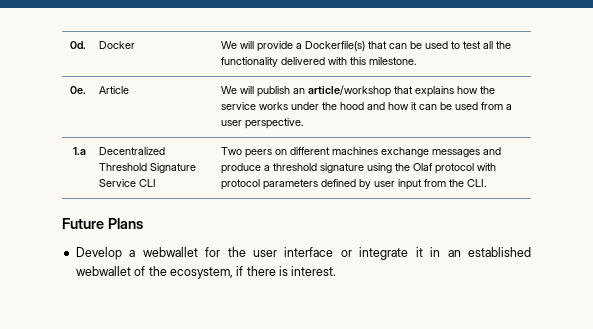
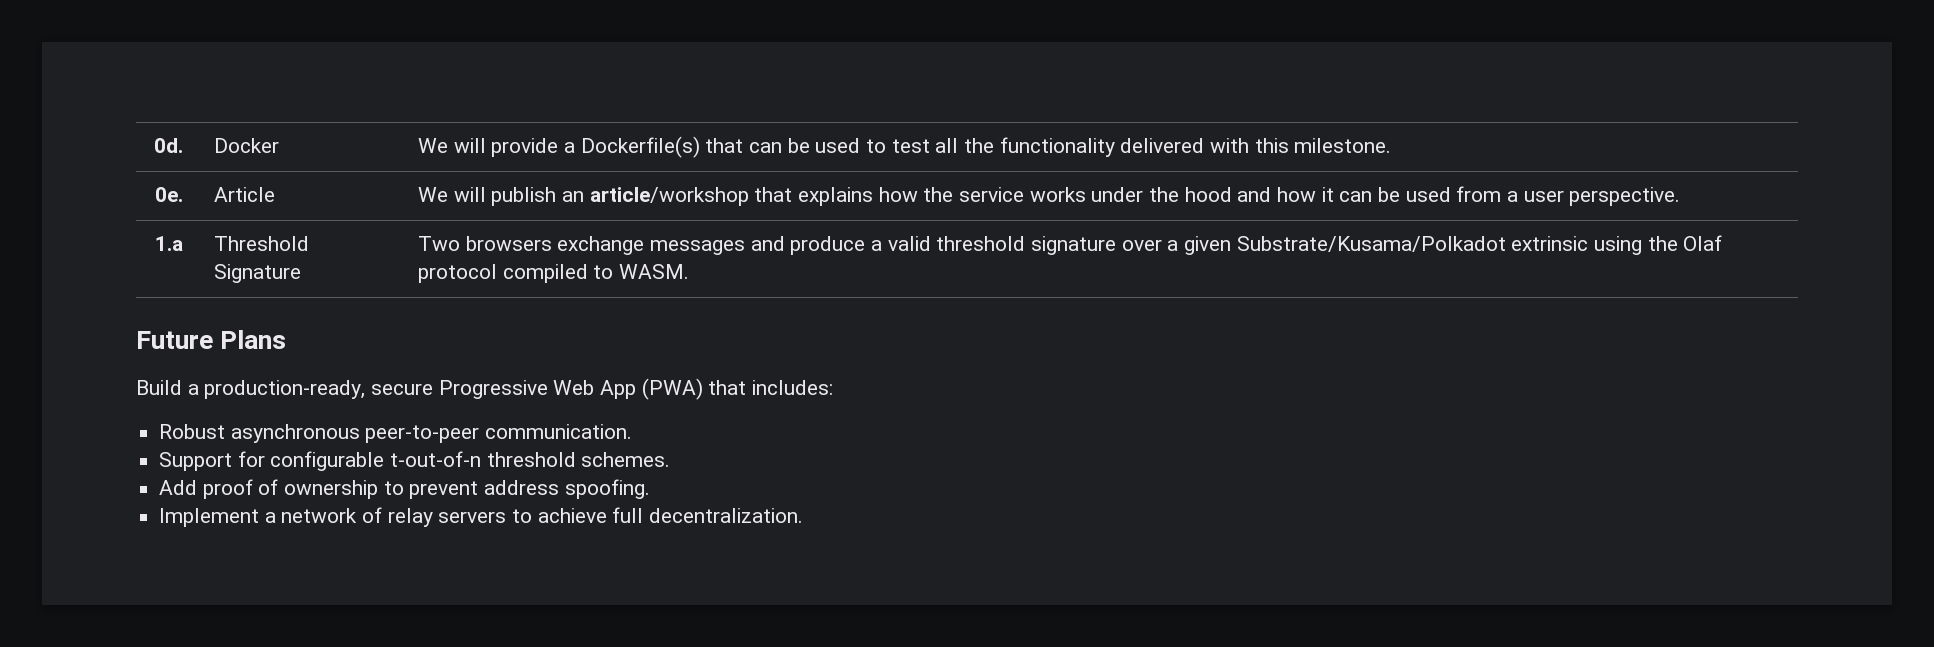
[98,147,165,155] Decentralized -> (183, 243) none
[98,179,156,187] Service CLI -> (302, 273) none
[244,147,378,158] peers on different machines -> [465,236,552,251] browsers
(270, 168) none -> [887,236,931,251] valid
[366,163,496,174] [220,179,486,190] [62,218,143,229] [75,247,531,260] [75,266,337,279] using the Olaf protocol with protocol parameters defined by user input from the CLI. // Future Plans // Develop a webwallet for the user interface or integrate it in an established webwallet of the ecosystem, if there is interest. -> [1121,235,1723,255] [418,264,690,283] [136,330,287,349] [136,378,834,400] [159,424,633,443] [159,451,671,471] [159,479,650,499] [159,507,804,527] over a given Substrate/Kusama/Polkadot extrinsic using the Olaf protocol compiled to WASM. // Future Plans // Build a production-ready, secure Progressive Web App (PWA) that includes: // Robust asynchronous peer-to-peer communication. // Support for configurable t-out-of-n threshold schemes. // Add proof of ownership to prevent address spoofing. // Implement a network of relay servers to achieve full decentralization.

